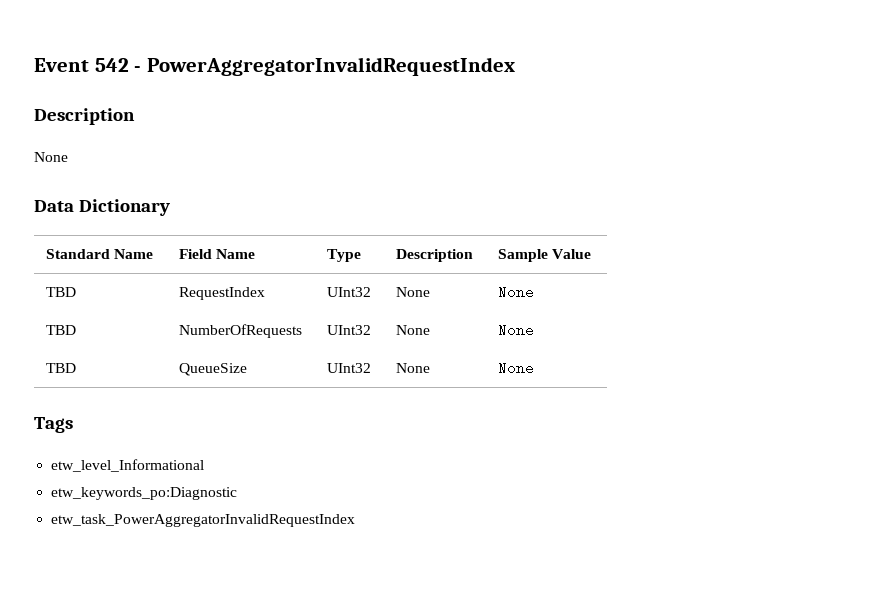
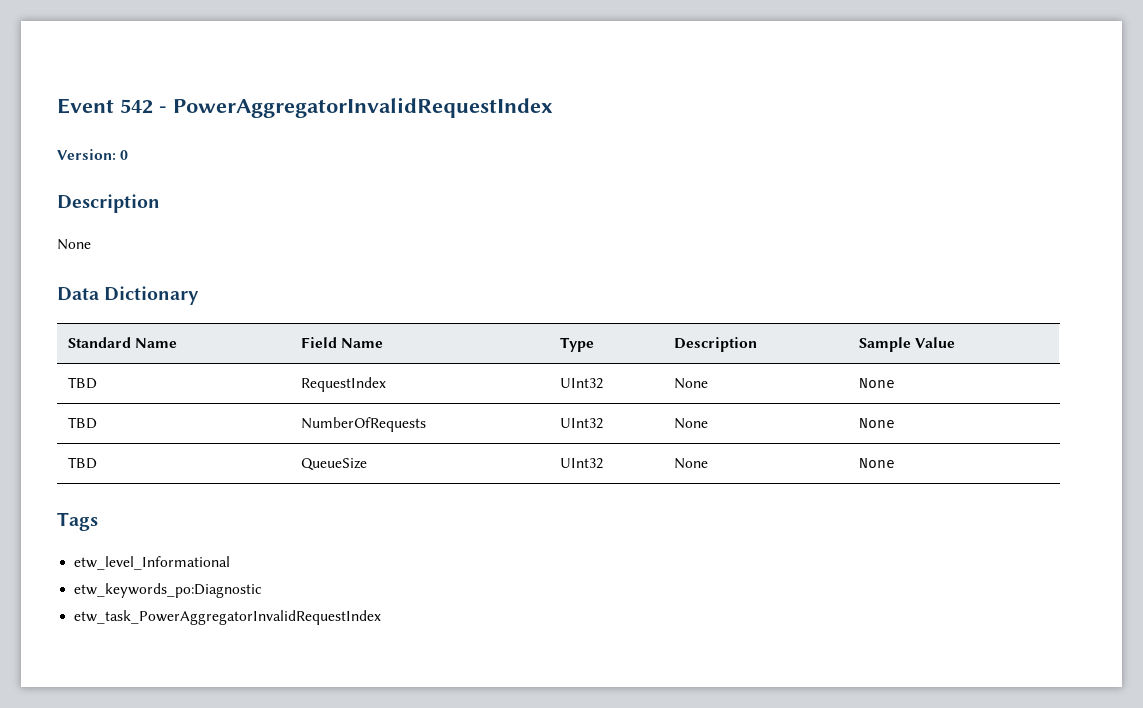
(516, 66) none -> [57,149,129,160] // Version: 0

